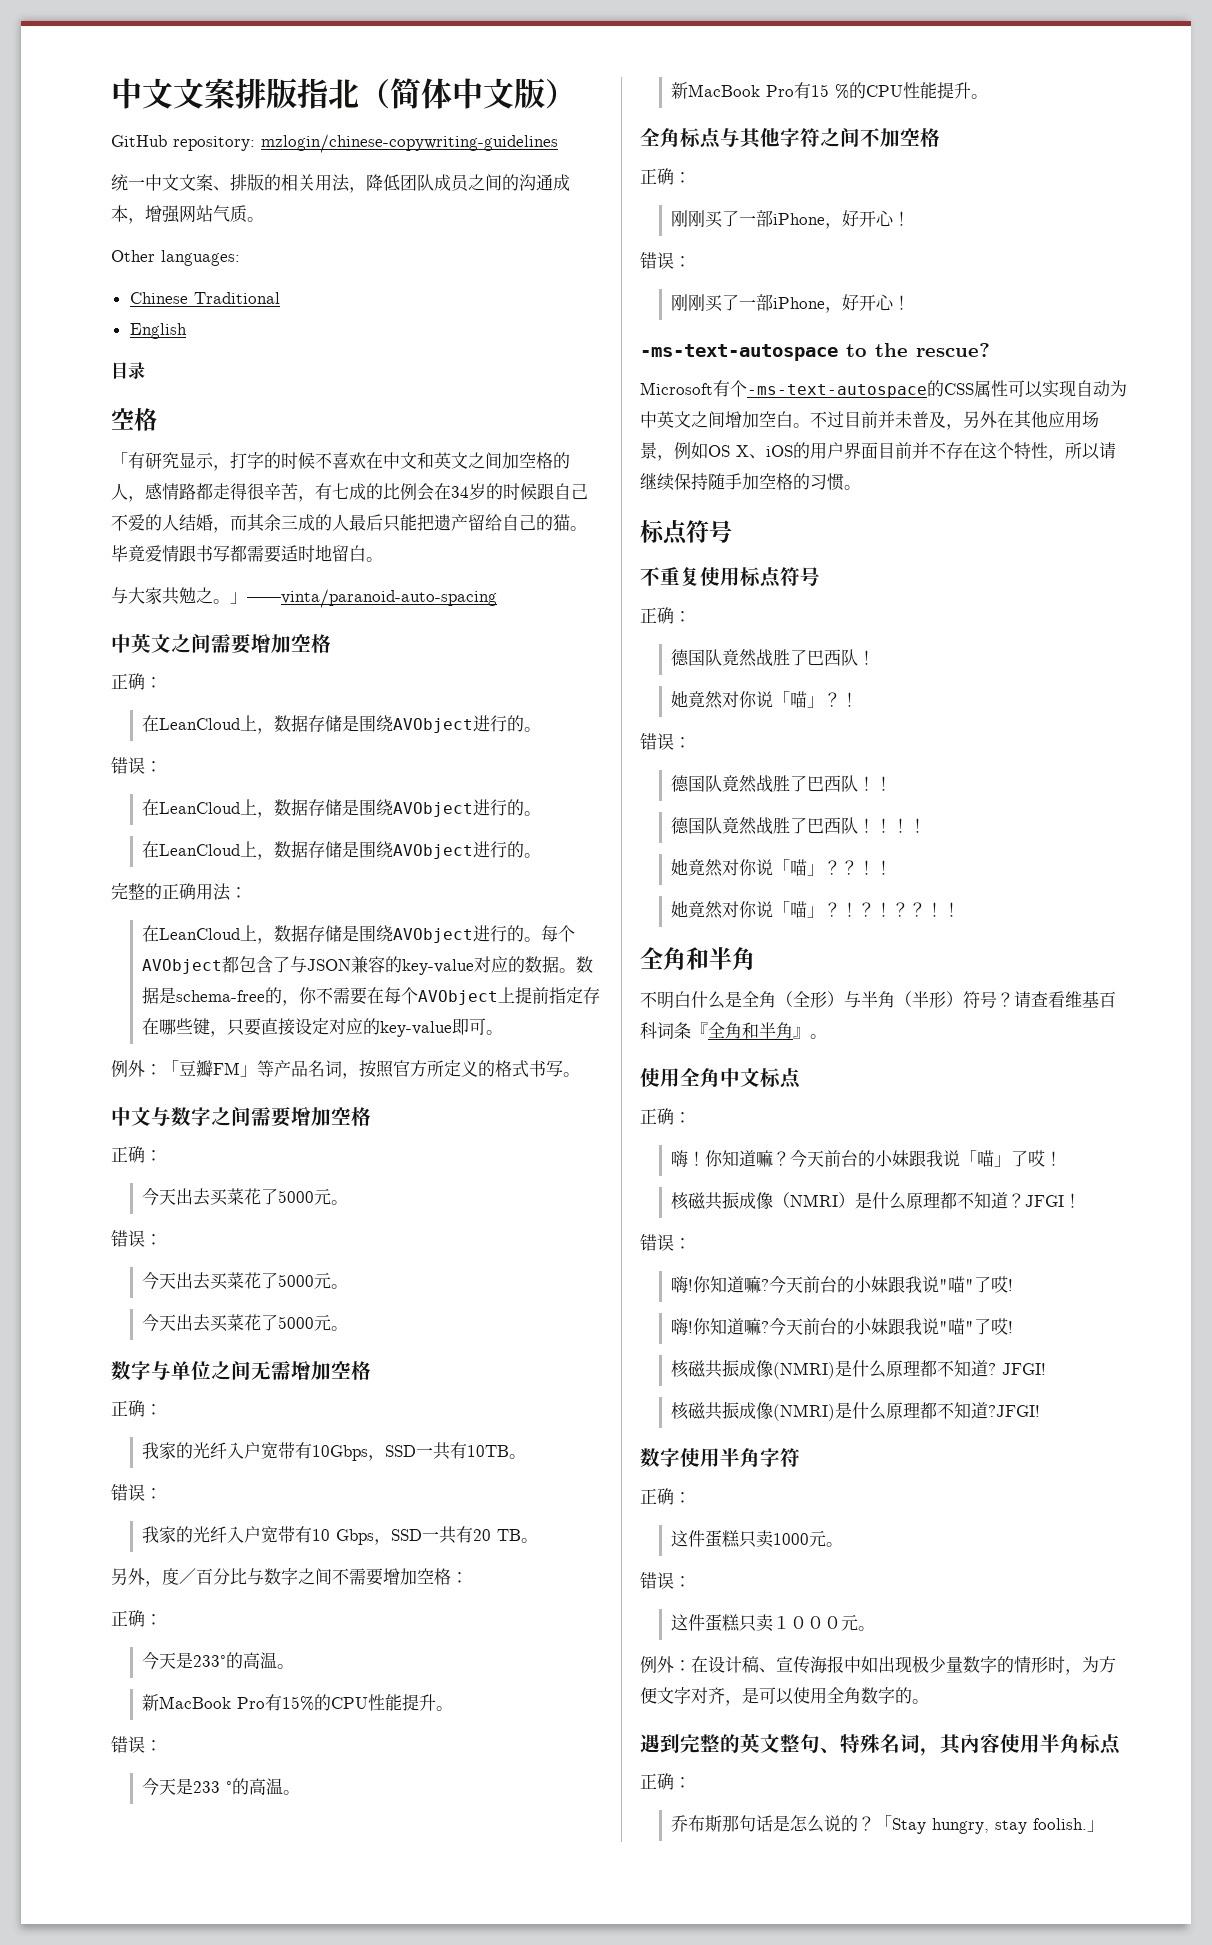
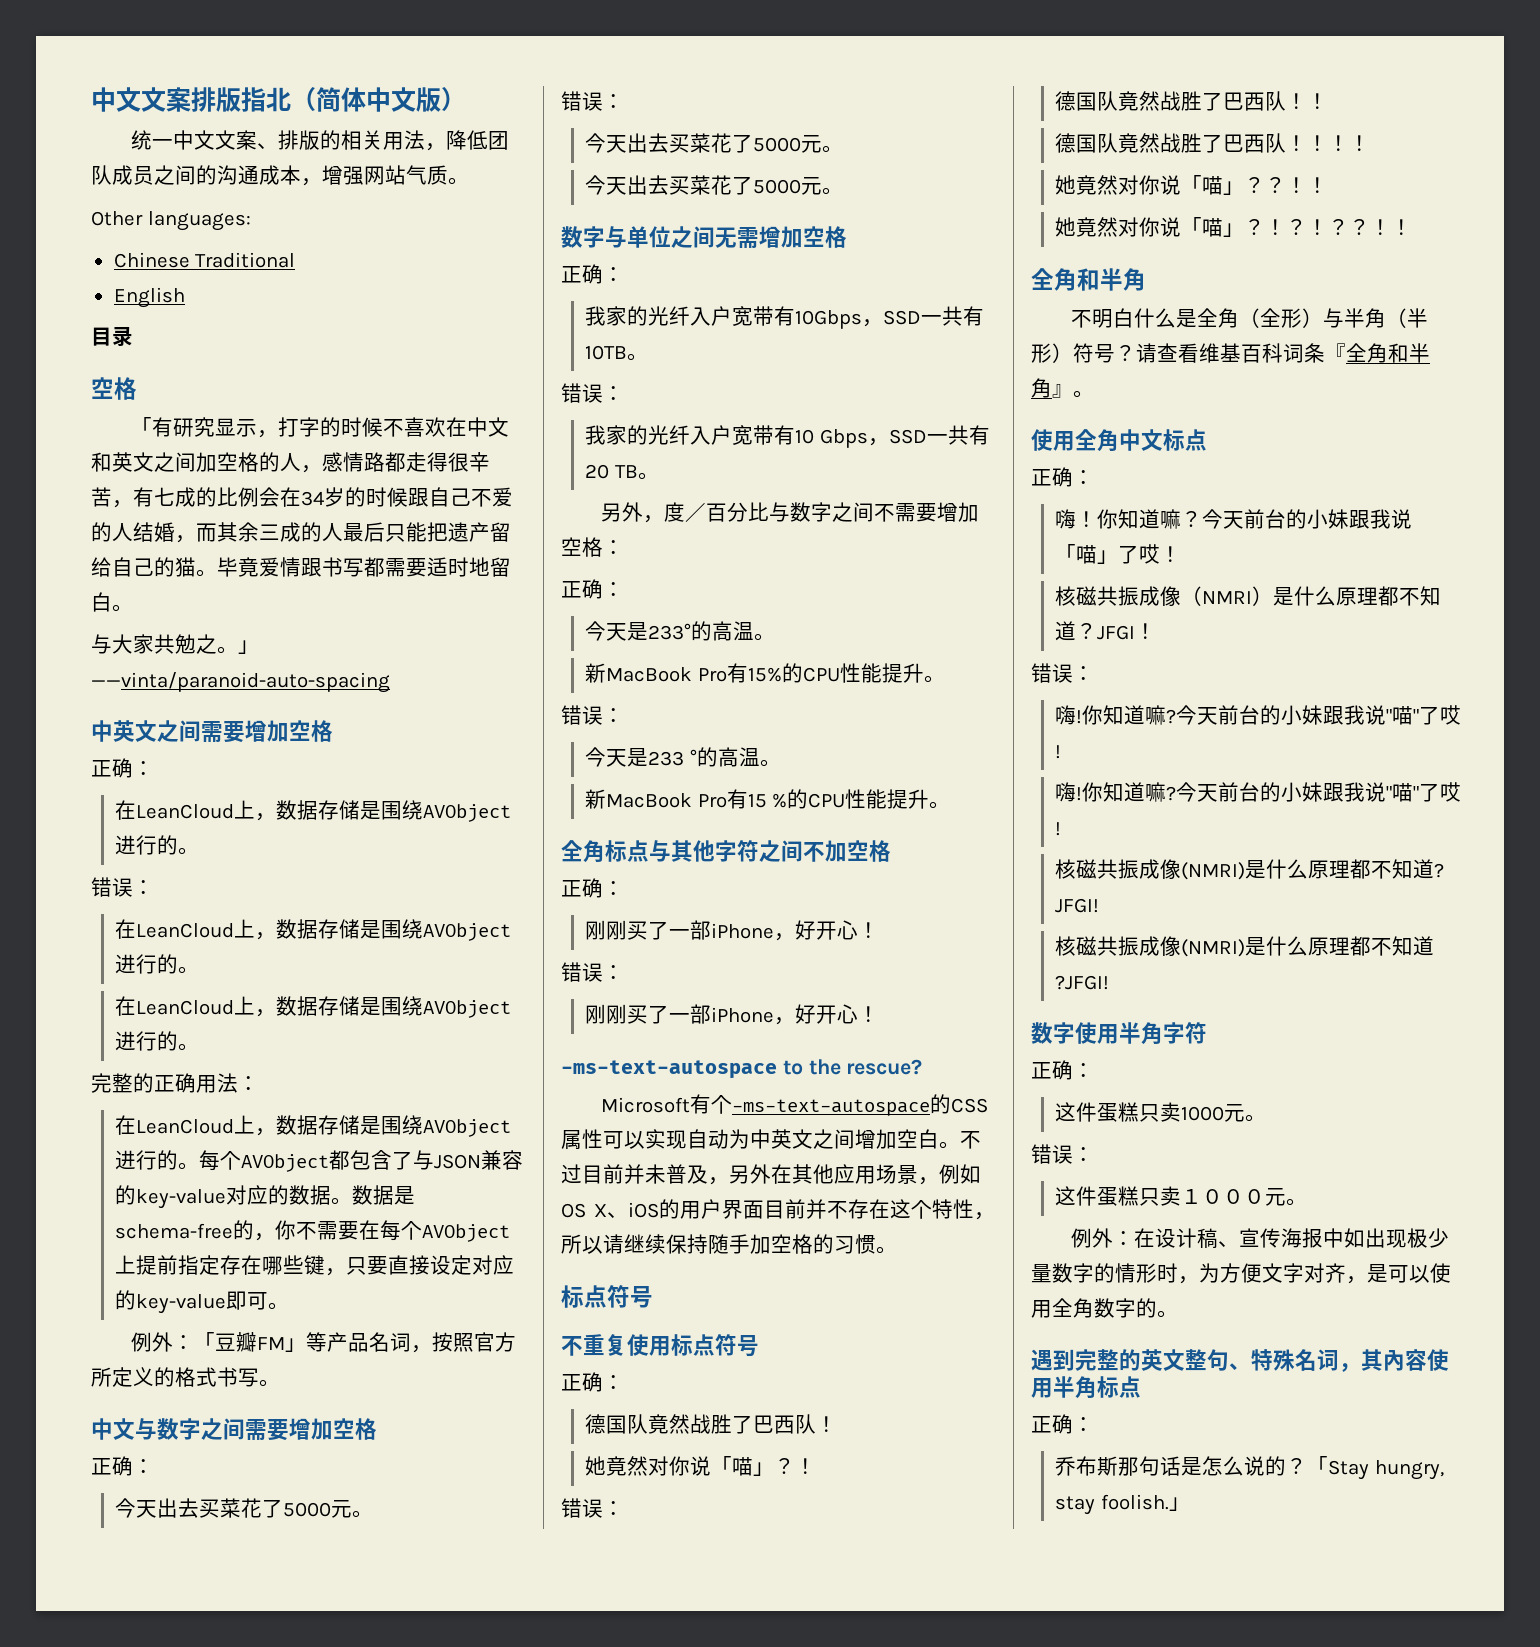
[111,134,558,153] // GitHub repository: mzlogin/chinese-copywriting-guidelines -> (466, 99) none

